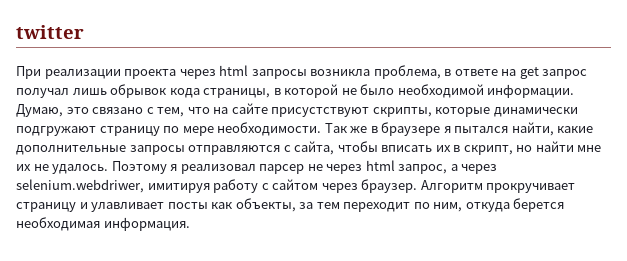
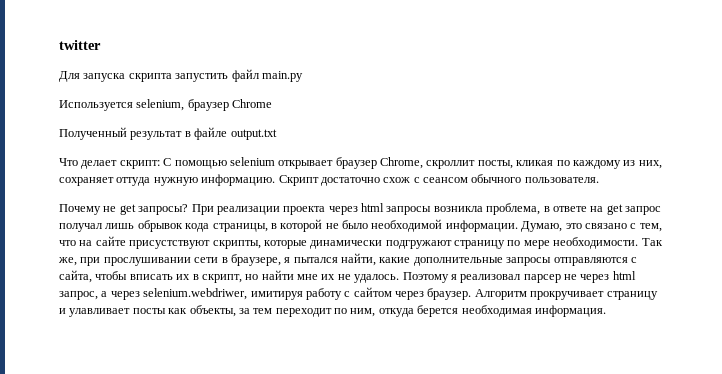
(84, 32) none -> [59,69,303,82] [59,99,273,111] [59,127,277,140] [59,157,662,169] [59,174,599,186] [59,204,189,215] Для запуска скрипта запустить файл main.py // Используется selenium, браузер Chrome // Полученный результат в файле output.txt // Что делает скрипт: С помощью selenium открывает браузер Chrome, скроллит посты, кликая по каждому из них, сохраняет оттуда нужную информацию. Скрипт достаточно схож с сеансом обычного пользователя. // Почему не get запросы?
[350,122,441,136] же в браузере -> [58,254,281,266] же, при прослушивании сети в браузере,

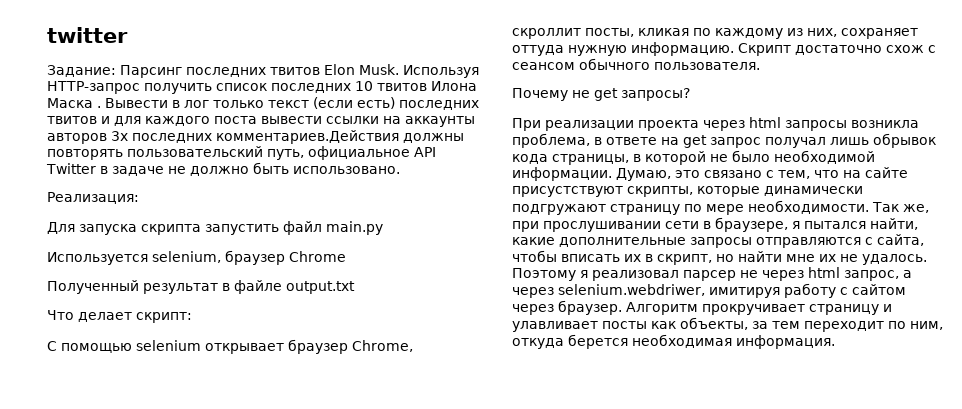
(101, 45) none -> [47,64,479,78] [47,81,477,94] [47,97,479,110] [47,116,475,127] [47,130,464,144] [47,146,436,160] [46,162,400,176] [47,192,139,204] // Задание: Парсинг последних твитов Elon Musk. Используя HTTP-запрос получить список последних 10 твитов Илона Маска . Вывести в лог только текст (если есть) последних твитов и для каждого поста вывести ссылки на аккаунты авторов 3х последних комментариев.Действия должны повторять пользовательский путь, официальное API Twitter в задаче не должно быть использовано. // Реализация:
(160, 164) none -> (192, 317) //
(189, 209) none -> (690, 94) //

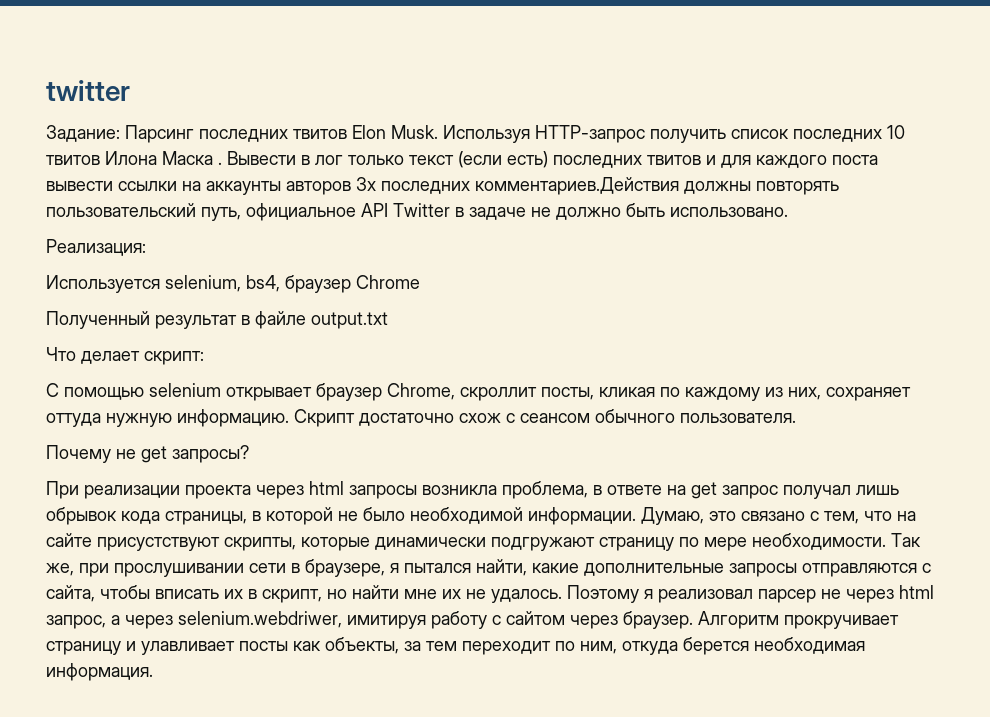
[47,221,383,235] // Для запуска скрипта запустить файл main.py -> (146, 247) none
(221, 257) none -> [246,275,280,292] bs4,

